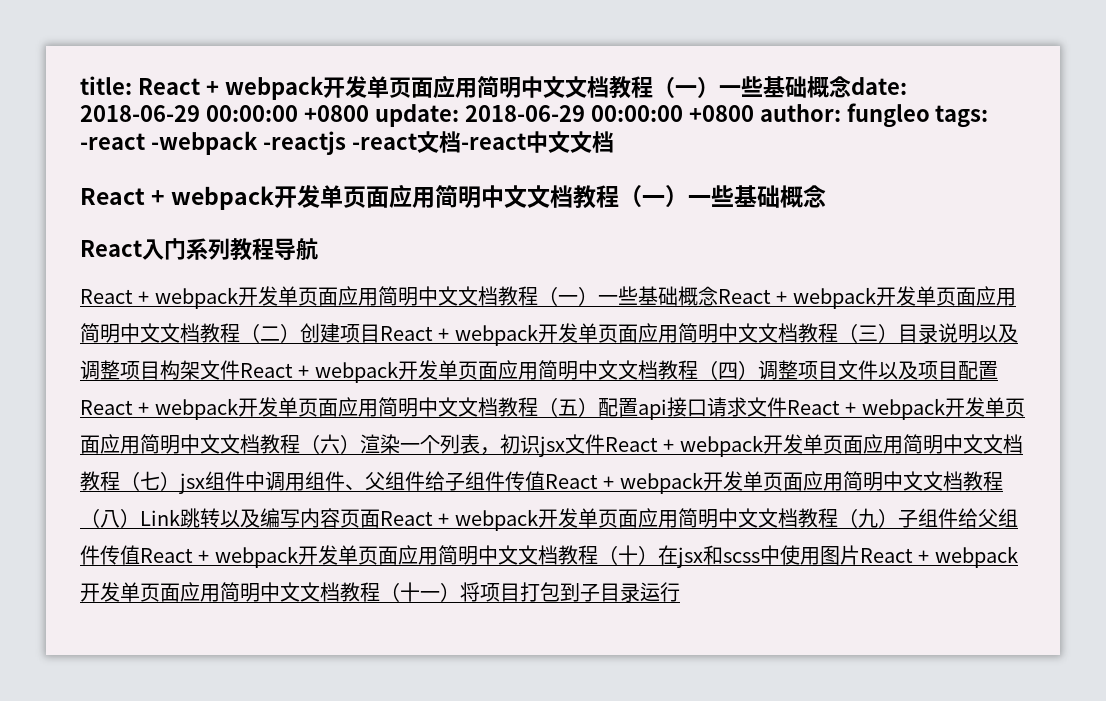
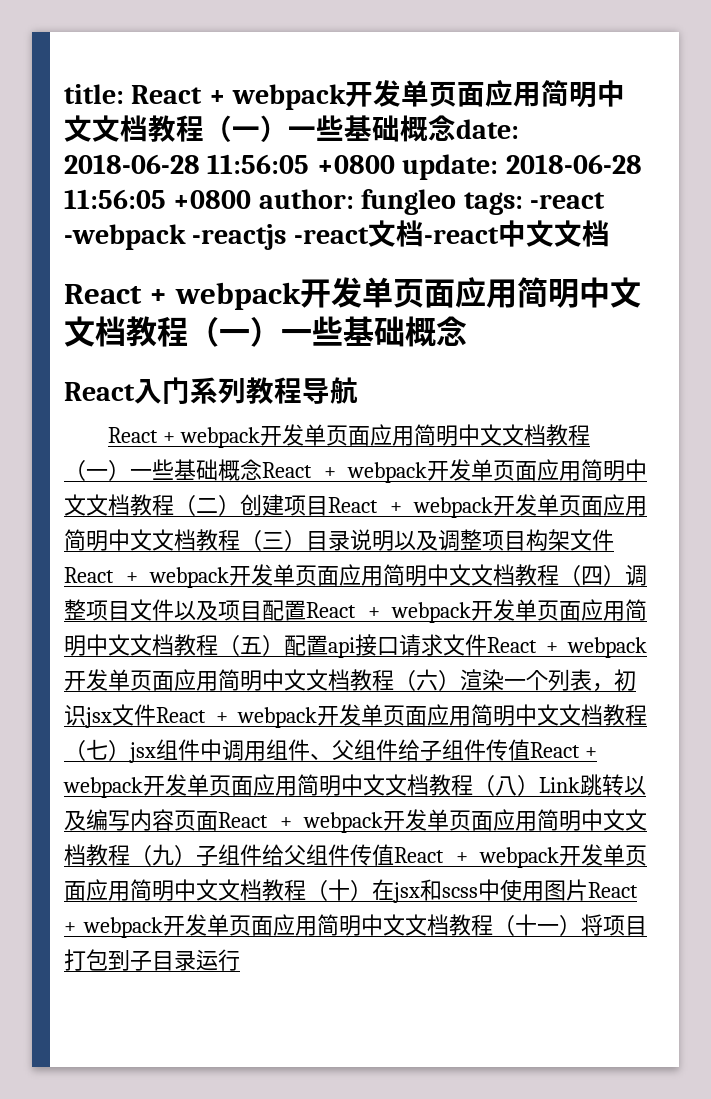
[80,104,683,127] 2018-06-29 00:00:00 +0800 update: 2018-06-29 00:00:00 -> [64,154,642,180] [64,189,166,209] 2018-06-28 11:56:05 +0800 update: 2018-06-28 11:56:05

